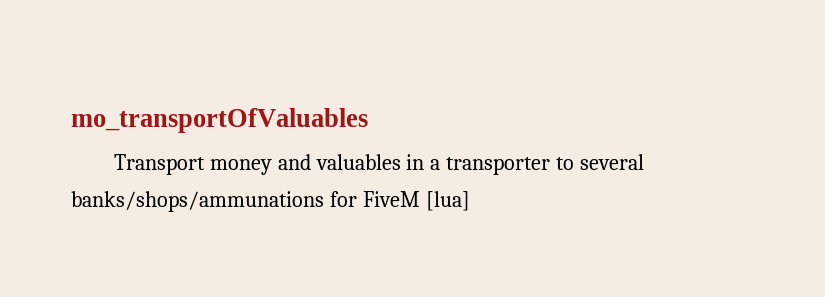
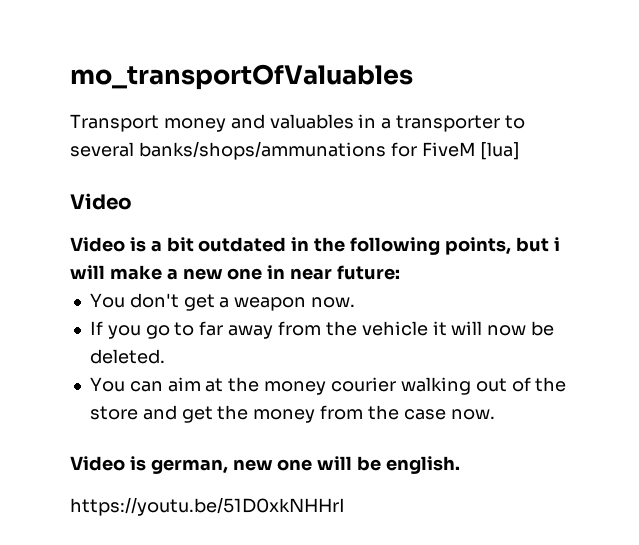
(470, 201) none -> [70,193,132,210] [70,237,560,255] [70,265,401,280] [89,293,356,311] [89,321,555,339] [89,349,165,364] [89,377,567,395] [89,405,495,423] [70,456,461,474] [70,497,345,516] // Video // Video is a bit outdated in the following points, but i will make a new one in near future: // You don't get a weapon now. // If you go to far away from the vehicle it will now be deleted. // You can aim at the money courier walking out of the store and get the money from the case now. // Video is german, new one will be english. // https://youtu.be/51D0xkNHHrI

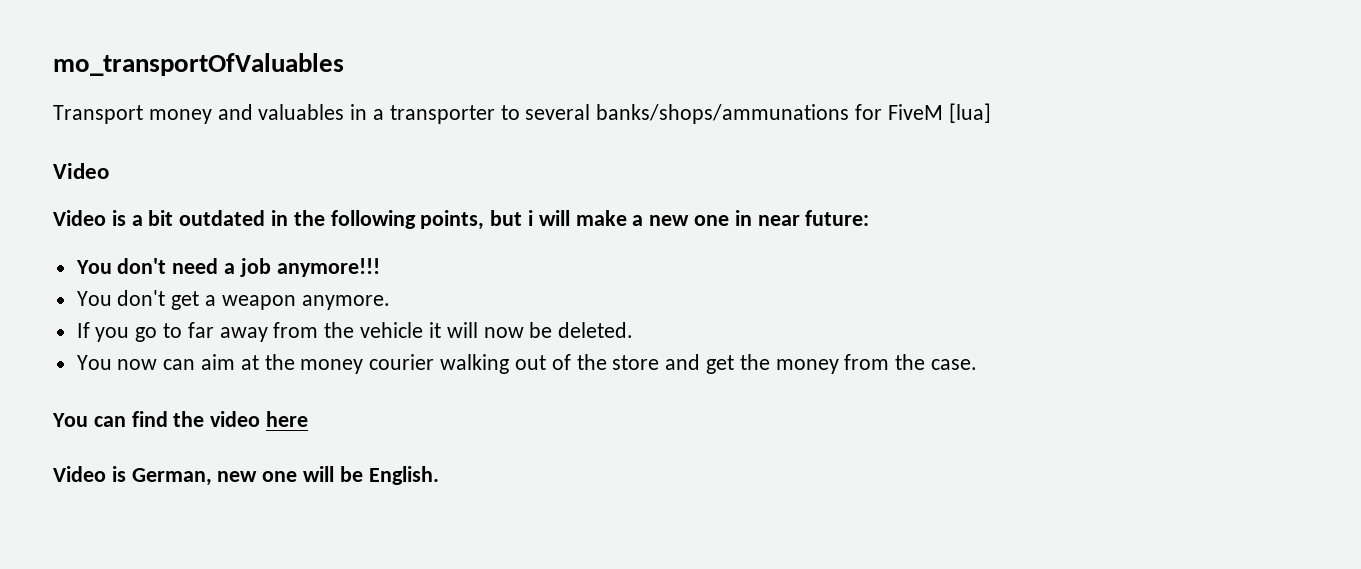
(401, 272) none -> [75,258,380,277] // You don't need a job anymore!!!
[311,297,356,308] now. -> [301,295,390,310] anymore.
(125, 384) none -> [117,359,158,370] now
[403,409,495,420] [70,456,228,474] case now. // Video is german, -> [930,359,977,370] [52,411,309,427] [53,466,212,486] case. // You can find the video here // Video is German,
[386,456,461,474] [70,497,345,516] english. // https://youtu.be/51D0xkNHHrI -> [368,466,439,485] English.

